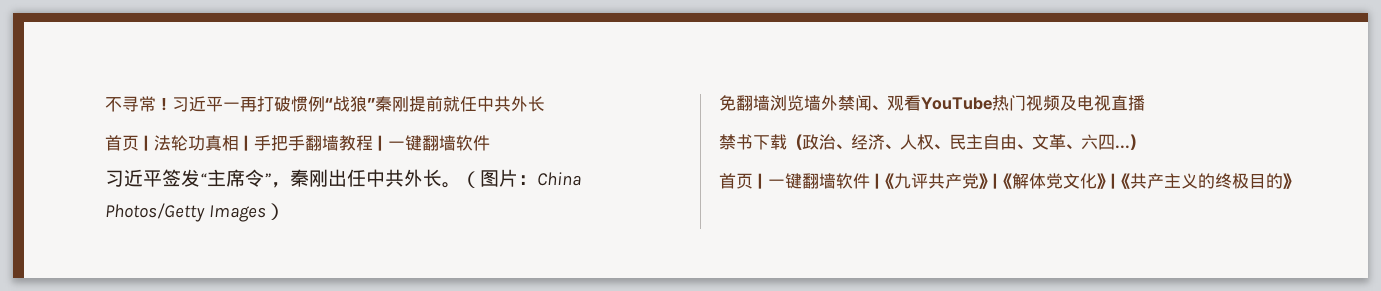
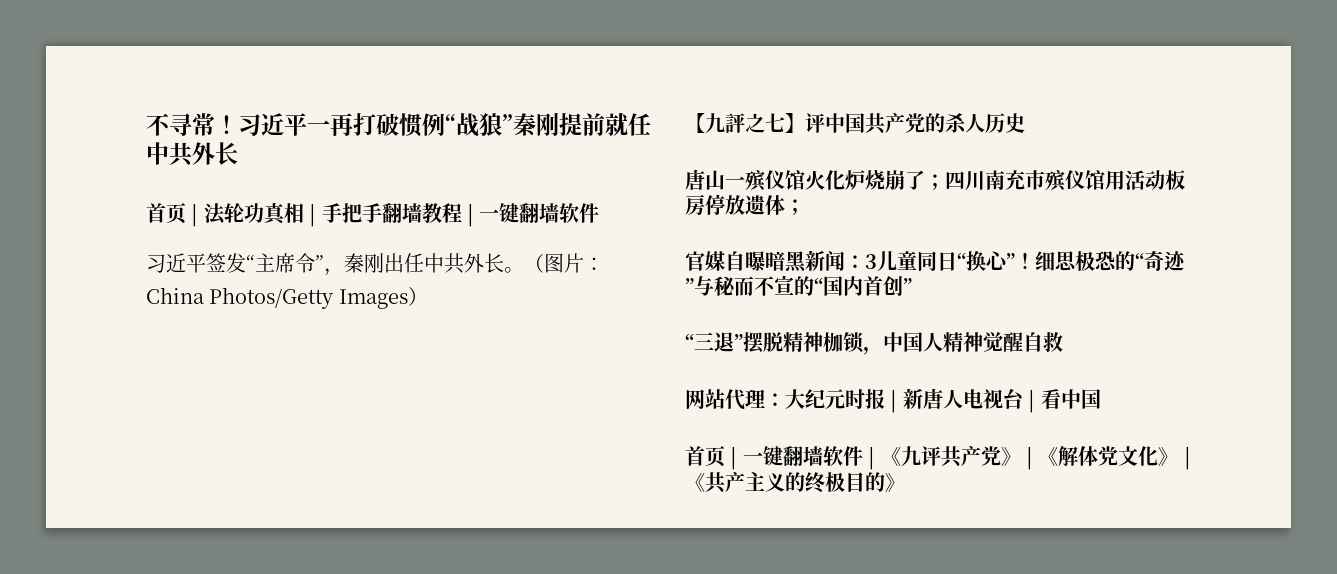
[719,95,1145,111] [719,134,1145,150] 免翻墙浏览墙外禁闻、观看YouTube热门视频及电视直播 // 禁书下载（政治、经济、人权、民主自由、文革、六四...） -> [685,113,1025,134] [685,169,1185,191] [685,194,805,216] [685,250,1186,273] [685,275,912,296] [685,331,1063,355] [685,388,1101,413] 【九評之七】评中国共产党的杀人历史 // 唐山一殡仪馆火化炉烧崩了；四川南充市殡仪馆用活动板房停放遗体； // 官媒自曝暗黑新闻：3儿童同日“换心”！细思极恐的“奇迹”与秘而不宣的“国内首创” // “三退”摆脱精神枷锁，中国人精神觉醒自救 // 网站代理：大纪元时报 | 新唐人电视台 | 看中国

